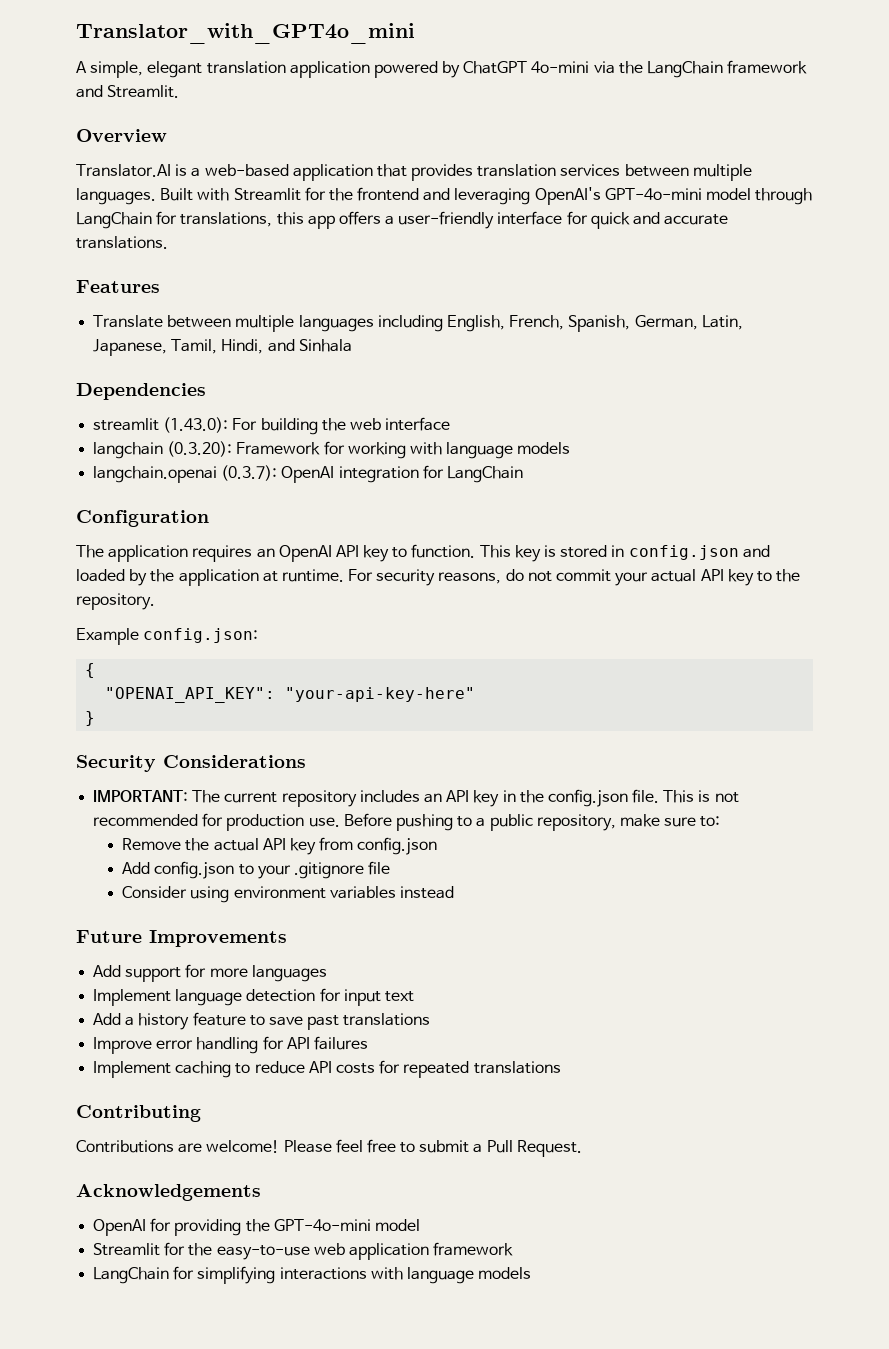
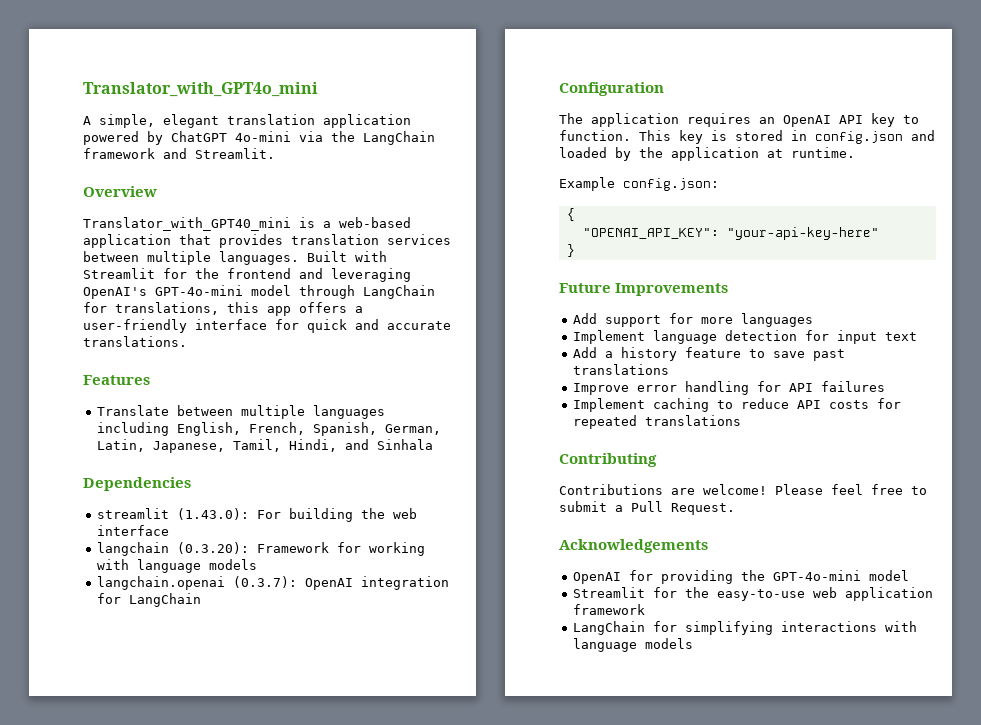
[76,164,171,177] Translator.AI -> [83,217,291,231] Translator_with_GPT40_mini
[348,569,801,586] [76,593,155,610] For security reasons, do not commit your actual API key to the repository. -> (855, 152) none
[76,755,306,772] [93,789,739,807] [93,813,721,831] [122,837,438,855] [122,861,391,879] [122,886,454,903] // Security Considerations // IMPORTANT: The current repository includes an API key in the config.json file. This is not recommended for production use. Before pushing to a public repository, make sure to: // Remove the actual API key from config.json // Add config.json to your .gitignore file // Consider using environment variables instead -> (575, 250) none

